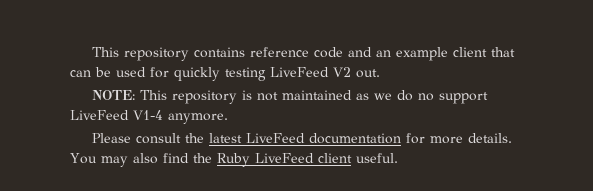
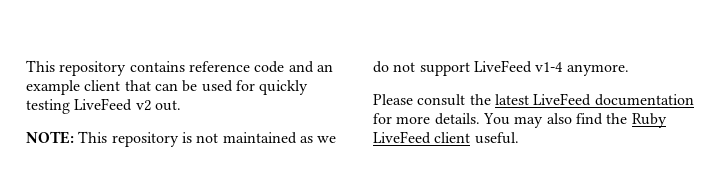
[333,67,351,77] V2 -> [135,100,151,111] v2
[417,93,434,101] no -> [393,62,416,72] not
[133,110,163,120] V1-4 -> [535,62,564,72] v1-4

